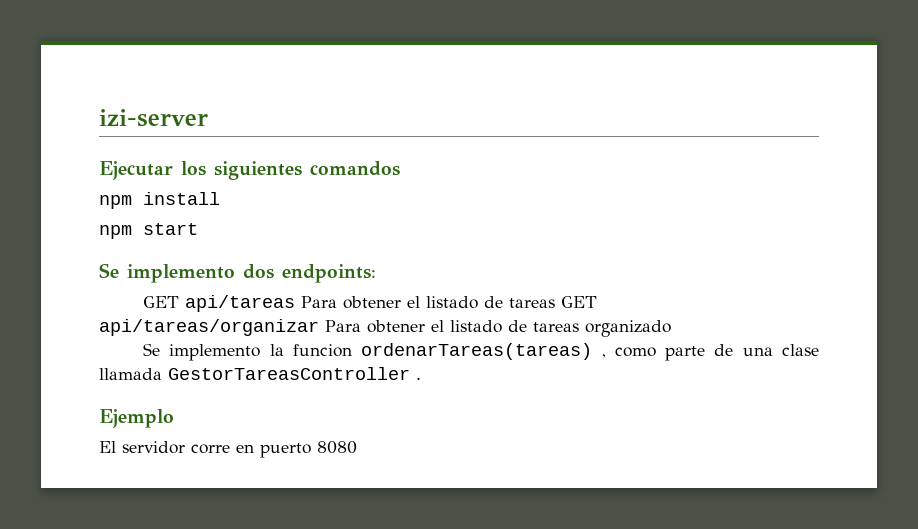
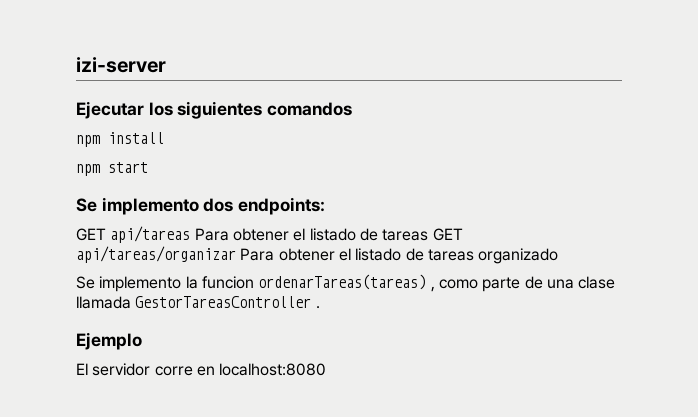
[260,441,357,458] puerto 8080 -> [219,363,327,376] localhost:8080

